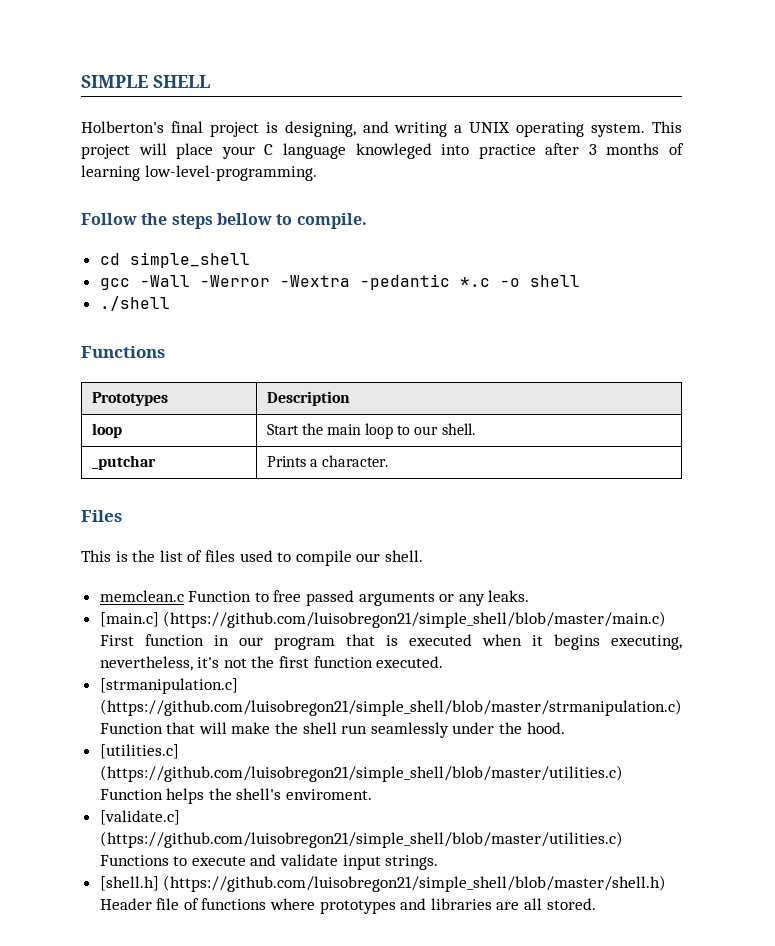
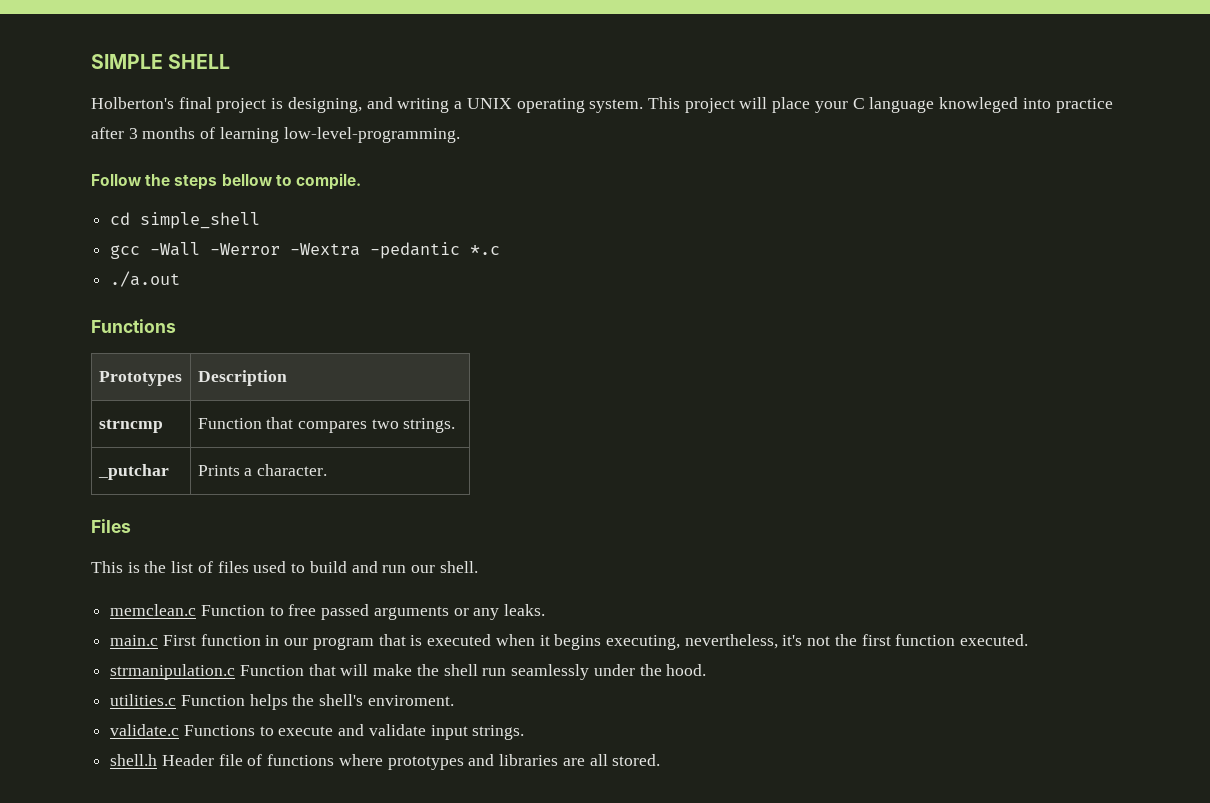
[499,275,580,287] [99,296,170,311] -o shell // ./shell -> [110,271,181,287] // ./a.out
[91,423,122,438] [266,423,475,439] loop | Start the main loop to our shell. -> [98,419,163,433] [197,417,456,433] strncmp | Function that compares two strings.
[295,550,352,566] compile -> [309,561,407,573] build and run
[99,611,667,628] [main.c] (https://github.com/luisobregon21/simple_shell/blob/master/main.c) -> [110,635,159,646] main.c
[99,678,238,694] [99,699,682,716] [strmanipulation.c] (https://github.com/luisobregon21/simple_shell/blob/master/strmanipulation.c) -> [110,664,236,680] strmanipulation.c
[99,744,179,759] [99,765,623,782] [utilities.c] (https://github.com/luisobregon21/simple_shell/blob/master/utilities.c) -> [110,694,177,706] utilities.c
[99,810,180,825] [99,831,623,848] [validate.c] (https://github.com/luisobregon21/simple_shell/blob/master/utilities.c) -> [110,724,180,736] validate.c
[99,875,667,892] [shell.h] (https://github.com/luisobregon21/simple_shell/blob/master/shell.h) -> [110,754,158,766] shell.h

